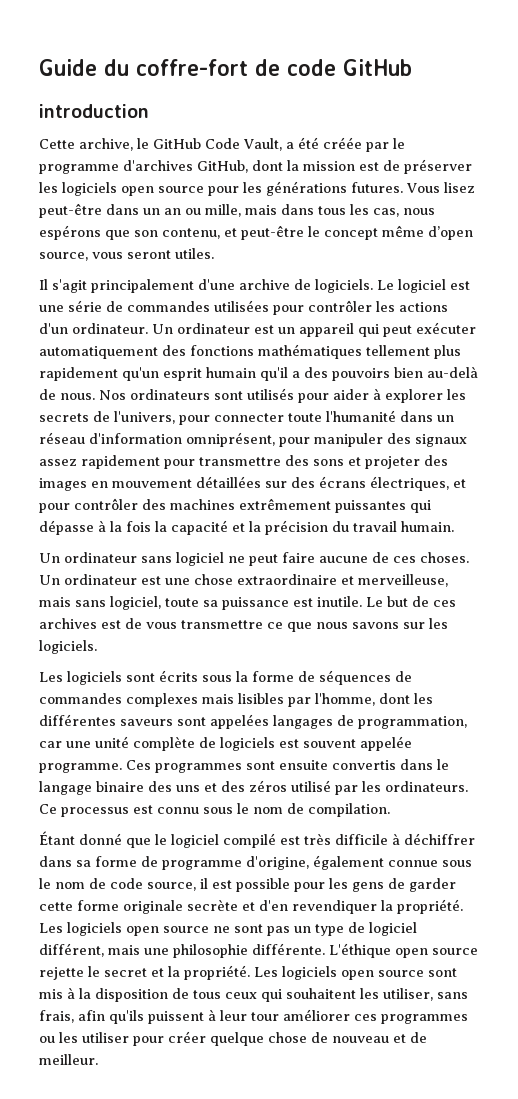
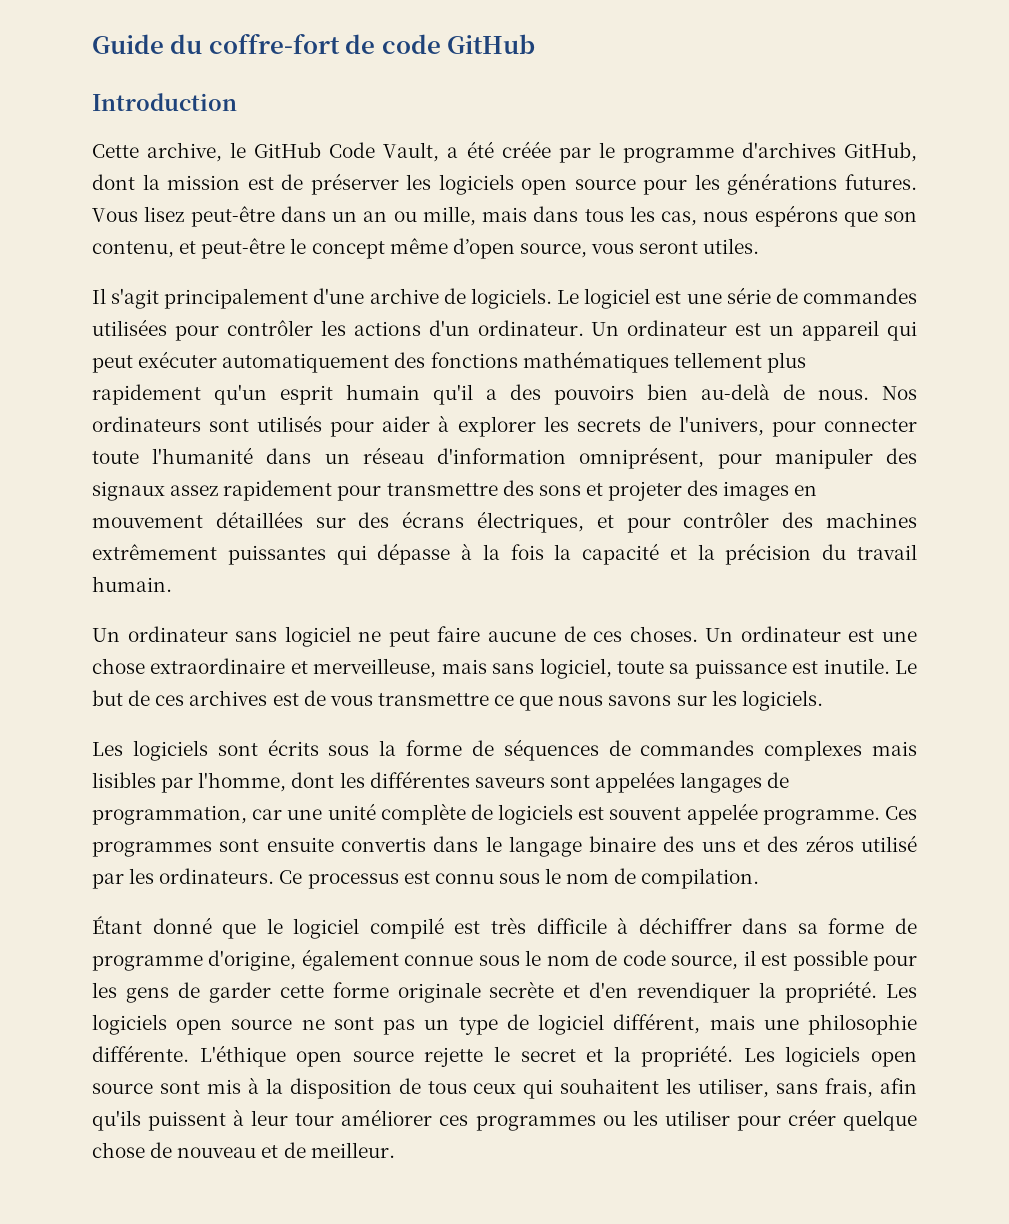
[39,104,149,118] introduction -> [92,93,237,111] Introduction

